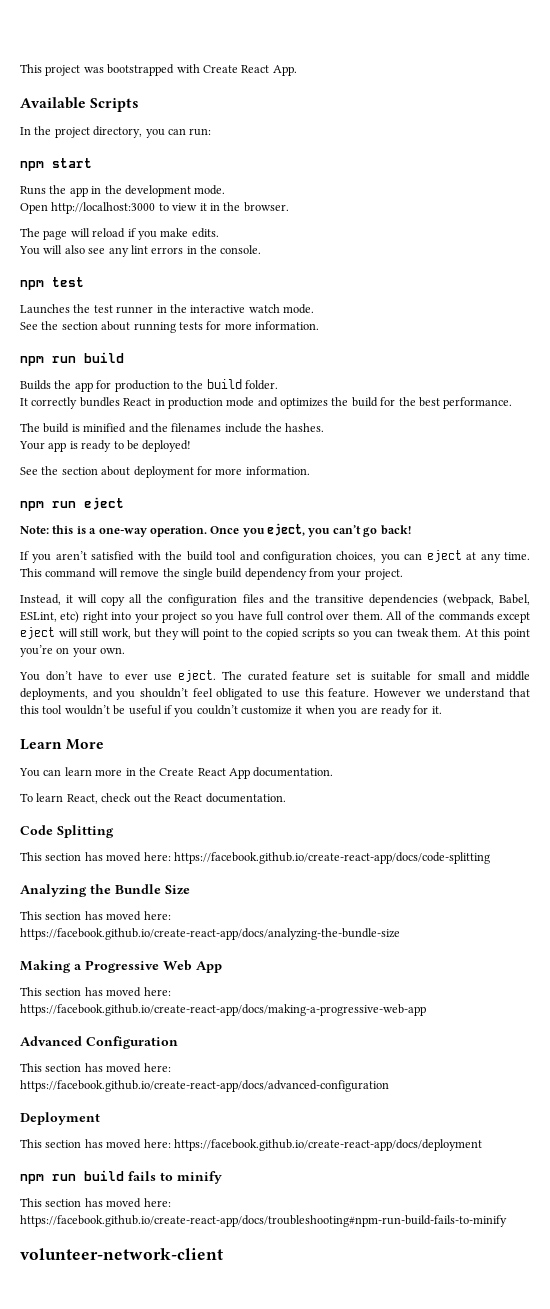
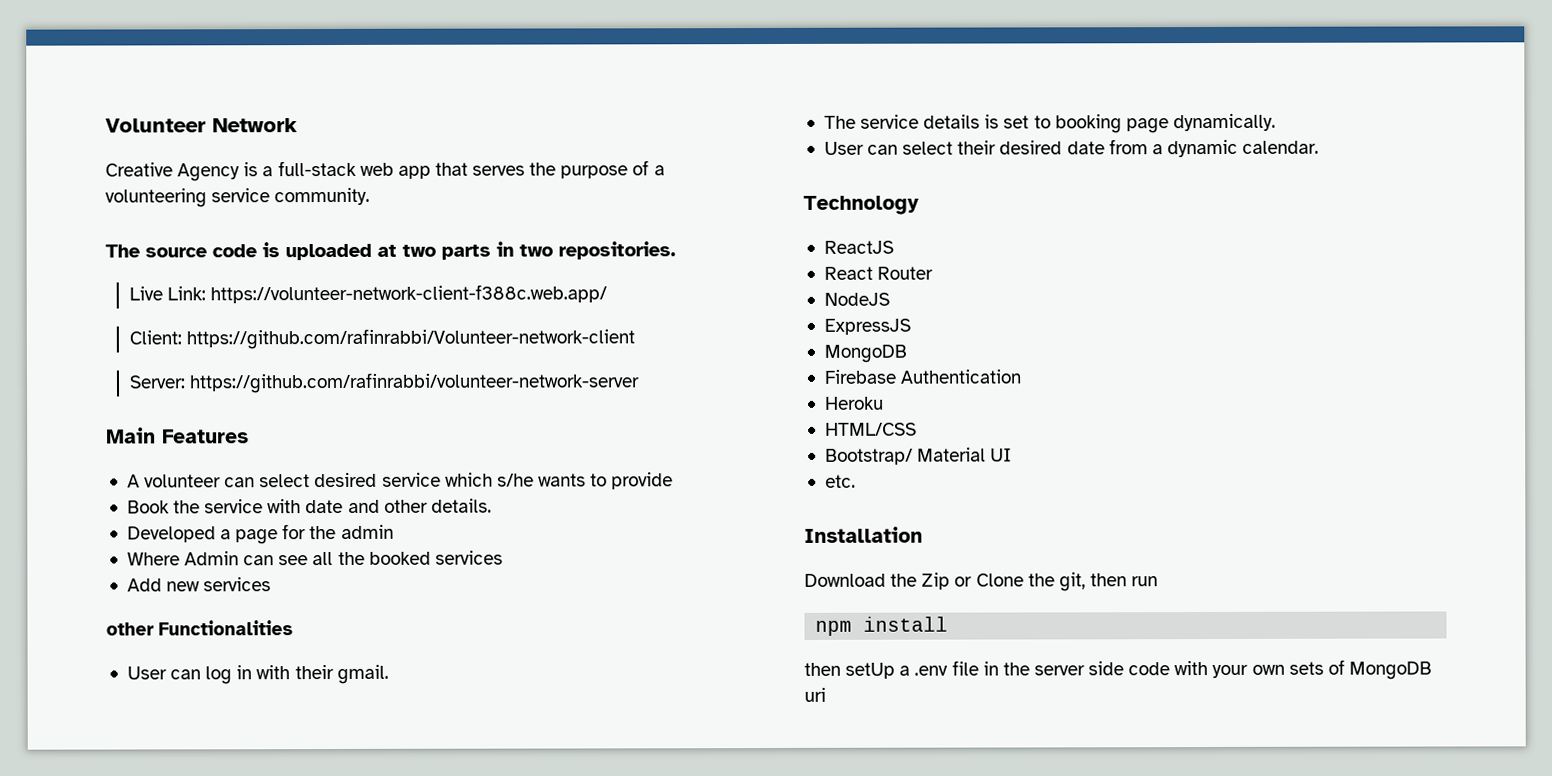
[20,64,297,76] [20,97,140,112] [20,126,212,138] [20,158,92,171] [20,185,226,197] [20,202,289,214] [20,228,219,240] [19,245,262,257] [20,277,84,290] [20,304,314,314] [20,321,319,333] [20,352,124,366] [20,379,278,392] [20,397,513,409] [20,423,325,433] [19,440,192,452] [20,466,310,478] [20,497,124,511] [20,523,411,537] [20,550,530,563] [20,568,403,580] [20,594,531,606] [20,611,531,623] [20,627,530,640] [20,645,126,657] [19,670,530,682] [20,688,530,700] [20,705,442,717] [20,739,105,750] [19,767,334,779] [20,793,286,804] [20,825,114,838] [20,852,490,864] [20,884,190,897] [20,911,171,921] [20,928,400,940] [20,960,222,973] [20,987,171,997] [20,1004,426,1016] [20,1036,178,1049] [20,1063,171,1073] [20,1080,389,1092] [20,1112,100,1125] [20,1139,482,1151] [20,1170,222,1184] [20,1198,171,1208] [20,1215,507,1227] [20,1248,223,1260] This project was bootstrapped with Create React App. // Available Scripts // In the project directory, you can run: // npm start // Runs the app in the development mode. // Open http://localhost:3000 to view it in the browser. // The page will reload if you make edits. // You will also see any lint errors in the console. // npm test // Launches the test runner in the interactive watch mode. // See the section about running tests for more information. // npm run build // Builds the app for production to the build folder. // It correctly bundles React in production mode and optimizes the build for the best performance. // The build is minified and the filenames include the hashes. // Your app is ready to be deployed! // See the section about deployment for more information. // npm run eject // Note: this is a one-way operation. Once you eject, you can’t go back! // If you aren’t satisfied with the build tool and configuration choices, you can eject at any time. This command will remove the single build dependency from your project. // Instead, it will copy all the configuration files and the transitive dependencies (webpack, Babel, ESLint, etc) right into your project so you have full control over them. All of the commands except eject will still work, but they will point to the copied scripts so you can tweak them. At this point you’re on your own. // You don’t have to ever use eject. The curated feature set is suitable for small and middle deployments, and you shouldn’t feel obligated to use this feature. However we understand that this tool wouldn’t be useful if you couldn’t customize it when you are ready for it. // Learn More // You can learn more in the Create React App documentation. // To learn React, check out the React documentation. // Code Splitting // This section has moved here: https://facebook.github.io/create-react-app/docs/code-splitting // Analyzing the Bundle Size // This section has moved here: https://facebook.github.io/create-react-app/docs/analyzing-the-bundle-size // Making a Progressive Web App // This section has moved here: https://facebook.github.io/create-react-app/docs/making-a-progressive-web-app // Advanced Configuration // This section has moved here: https://facebook.github.io/create-react-app/docs/advanced-configuration // Deployment // This section has moved here: https://facebook.github.io/create-react-app/docs/deployment // npm run build fails to minify // This section has moved here: https://facebook.github.io/create-react-app/docs/troubleshooting#npm-run-build-fails-to-minify // volunteer-network-client -> [105,118,298,133] [105,160,665,182] [105,187,371,208] [105,241,676,261] [128,284,608,304] [128,328,635,350] [128,372,640,394] [106,427,249,444] [126,472,674,490] [126,498,492,514] [126,524,394,545] [126,550,503,566] [126,577,272,592] [106,620,294,636] [126,664,389,685] [823,113,1276,134] [823,139,1320,158] [803,195,919,215] [823,240,894,254] [823,266,934,280] [823,292,890,306] [823,318,911,335] [823,344,907,363] [823,369,1022,384] [824,396,884,410] [824,422,917,436] [824,447,1013,465] [824,474,856,488] [804,526,923,543] [804,572,1159,592] [815,616,949,636] [804,659,1432,680] [804,687,826,702] Volunteer Network // Creative Agency is a full-stack web app that serves the purpose of a volunteering service community. // The source code is uploaded at two parts in two repositories. // Live Link: https://volunteer-network-client-f388c.web.app/ // Client: https://github.com/rafinrabbi/Volunteer-network-client // Server: https://github.com/rafinrabbi/volunteer-network-server // Main Features // A volunteer can select desired service which s/he wants to provide // Book the service with date and other details. // Developed a page for the admin // Where Admin can see all the booked services // Add new services // other Functionalities // User can log in with their gmail. // The service details is set to booking page dynamically. // User can select their desired date from a dynamic calendar. // Technology // ReactJS // React Router // NodeJS // ExpressJS // MongoDB // Firebase Authentication // Heroku // HTML/CSS // Bootstrap/ Material UI // etc. // Installation // Download the Zip or Clone the git, then run // npm install // then setUp a .env file in the server side code with your own sets of MongoDB uri

